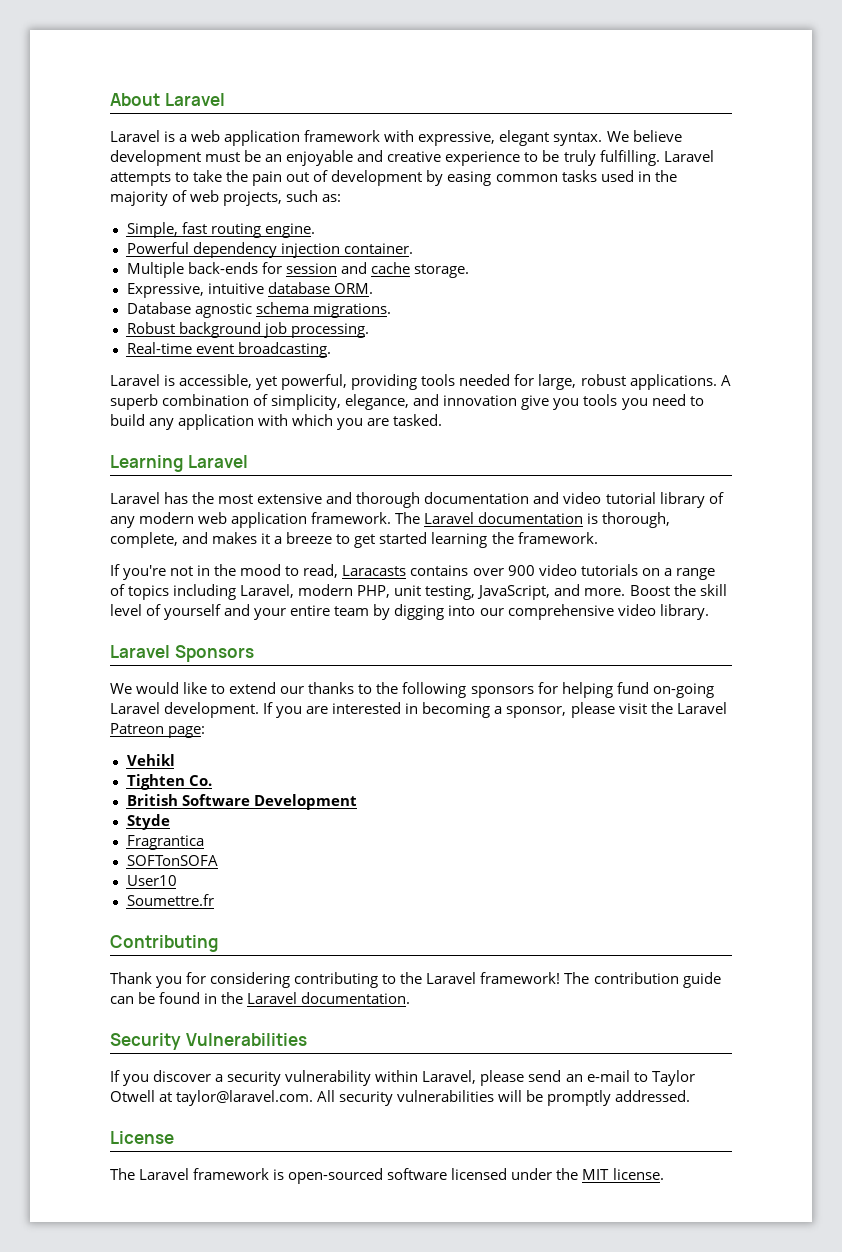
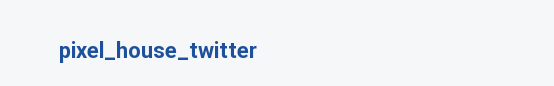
[110,93,225,106] [110,130,682,146] [110,150,714,166] [110,170,677,186] [110,190,342,206] [126,222,315,238] [126,242,413,258] [126,262,469,278] [126,282,373,298] [126,302,391,318] [126,322,369,338] [126,342,331,358] [110,374,731,390] [110,394,704,410] [110,414,443,430] [110,455,248,472] [110,492,724,508] [110,512,671,528] [110,532,598,548] [110,564,715,580] [110,584,727,600] [110,604,709,620] [110,645,254,662] [110,682,714,698] [110,702,727,718] [110,723,206,738] [126,754,175,766] [126,774,212,790] [126,794,357,810] [126,814,170,830] [126,835,204,850] [126,855,219,866] [126,875,177,886] [126,894,214,906] [110,935,218,952] [110,972,721,988] [110,992,411,1004] [110,1033,307,1050] [110,1070,695,1086] [110,1090,691,1106] [110,1131,174,1144] [110,1168,664,1184] About Laravel // Laravel is a web application framework with expressive, elegant syntax. We believe development must be an enjoyable and creative experience to be truly fulfilling. Laravel attempts to take the pain out of development by easing common tasks used in the majority of web projects, such as: // Simple, fast routing engine. // Powerful dependency injection container. // Multiple back-ends for session and cache storage. // Expressive, intuitive database ORM. // Database agnostic schema migrations. // Robust background job processing. // Real-time event broadcasting. // Laravel is accessible, yet powerful, providing tools needed for large, robust applications. A superb combination of simplicity, elegance, and innovation give you tools you need to build any application with which you are tasked. // Learning Laravel // Laravel has the most extensive and thorough documentation and video tutorial library of any modern web application framework. The Laravel documentation is thorough, complete, and makes it a breeze to get started learning the framework. // If you're not in the mood to read, Laracasts contains over 900 video tutorials on a range of topics including Laravel, modern PHP, unit testing, JavaScript, and more. Boost the skill level of yourself and your entire team by digging into our comprehensive video library. // Laravel Sponsors // We would like to extend our thanks to the following sponsors for helping fund on-going Laravel development. If you are interested in becoming a sponsor, please visit the Laravel Patreon page: // Vehikl // Tighten Co. // British Software Development // Styde // Fragrantica // SOFTonSOFA // User10 // Soumettre.fr // Contributing // Thank you for considering contributing to the Laravel framework! The contribution guide can be found in the Laravel documentation. // Security Vulnerabilities // If you discover a security vulnerability within Laravel, please send an e-mail to Taylor Otwell at taylor@laravel.com. All security vulnerabilities will be promptly addressed. // License // The Laravel framework is open-sourced software licensed under the MIT license. -> [59,41,257,63] pixel_house_twitter

